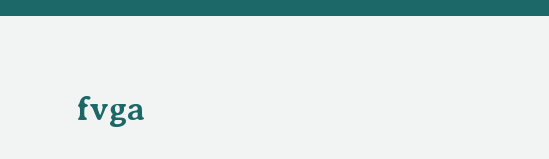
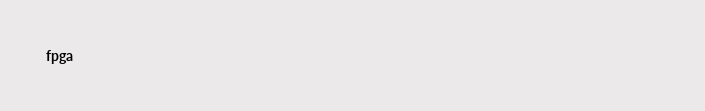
[76,96,145,127] fvga -> [46,50,73,64] fpga

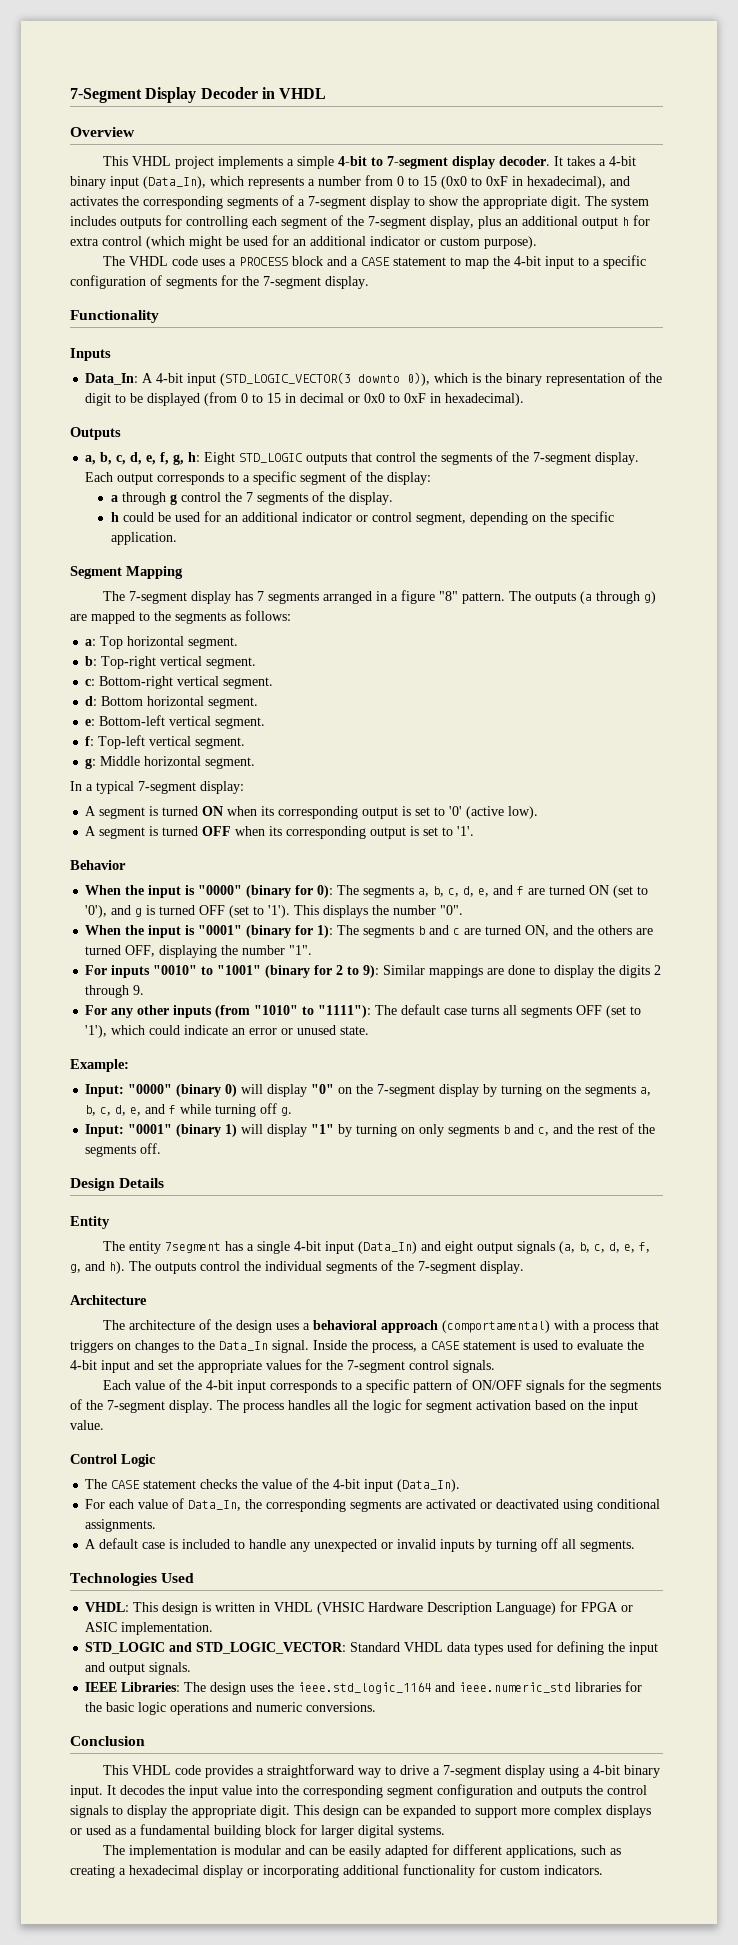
[46,50,73,64] fpga -> [70,87,327,103] [70,127,135,137] [102,156,636,169] [70,175,630,189] [70,195,649,209] [70,215,650,229] [70,235,537,249] [102,255,646,269] [70,275,369,289] [70,310,159,323] [70,348,111,361] [85,372,663,386] [85,392,525,406] [70,427,121,440] [85,451,640,465] [85,471,432,485] [110,491,393,505] [110,511,614,525] [110,532,177,545] [70,566,183,579] [102,590,656,604] [70,610,291,624] [85,636,239,649] [85,656,257,669] [85,676,274,689] [85,696,259,709] [85,715,266,729] [85,735,246,749] [85,756,256,769] [70,781,244,794] [85,806,539,819] [85,826,475,839] [70,860,126,870] [85,885,649,898] [85,905,464,918] [85,925,654,938] [85,945,313,958] [85,965,662,978] [85,985,145,998] [85,1004,642,1018] [85,1025,370,1038] [70,1059,129,1072] [85,1084,652,1097] [85,1103,293,1117] [85,1123,656,1137] [85,1143,162,1157] [70,1178,165,1191] [70,1216,110,1229] [102,1241,650,1254] [70,1260,524,1274] [70,1295,147,1305] [102,1319,659,1333] [70,1340,644,1353] [70,1359,495,1373] [102,1379,661,1393] [70,1399,638,1413] [70,1420,104,1430] [70,1454,156,1467] [85,1478,461,1492] [85,1498,661,1512] [85,1519,157,1532] [85,1538,636,1552] [70,1573,195,1586] [85,1601,634,1615] [85,1622,214,1635] [85,1641,659,1655] [85,1662,192,1675] [85,1681,643,1695] [85,1702,377,1715] [70,1736,145,1746] [102,1764,660,1778] [70,1784,647,1798] [70,1805,651,1818] [70,1824,445,1838] [102,1844,621,1858] [70,1864,603,1878] 7-Segment Display Decoder in VHDL // Overview // This VHDL project implements a simple 4-bit to 7-segment display decoder. It takes a 4-bit binary input (Data_In), which represents a number from 0 to 15 (0x0 to 0xF in hexadecimal), and activates the corresponding segments of a 7-segment display to show the appropriate digit. The system includes outputs for controlling each segment of the 7-segment display, plus an additional output h for extra control (which might be used for an additional indicator or custom purpose). // The VHDL code uses a PROCESS block and a CASE statement to map the 4-bit input to a specific configuration of segments for the 7-segment display. // Functionality // Inputs // Data_In: A 4-bit input (STD_LOGIC_VECTOR(3 downto 0)), which is the binary representation of the digit to be displayed (from 0 to 15 in decimal or 0x0 to 0xF in hexadecimal). // Outputs // a, b, c, d, e, f, g, h: Eight STD_LOGIC outputs that control the segments of the 7-segment display. Each output corresponds to a specific segment of the display: // a through g control the 7 segments of the display. // h could be used for an additional indicator or control segment, depending on the specific application. // Segment Mapping // The 7-segment display has 7 segments arranged in a figure "8" pattern. The outputs (a through g) are mapped to the segments as follows: // a: Top horizontal segment. // b: Top-right vertical segment. // c: Bottom-right vertical segment. // d: Bottom horizontal segment. // e: Bottom-left vertical segment. // f: Top-left vertical segment. // g: Middle horizontal segment. // In a typical 7-segment display: // A segment is turned ON when its corresponding output is set to '0' (active low). // A segment is turned OFF when its corresponding output is set to '1'. // Behavior // When the input is "0000" (binary for 0): The segments a, b, c, d, e, and f are turned ON (set to '0'), and g is turned OFF (set to '1'). This displays the number "0". // When the input is "0001" (binary for 1): The segments b and c are turned ON, and the others are turned OFF, displaying the number "1". // For inputs "0010" to "1001" (binary for 2 to 9): Similar mappings are done to display the digits 2 through 9. // For any other inputs (from "1010" to "1111"): The default case turns all segments OFF (set to '1'), which could indicate an error or unused state. // Example: // Input: "0000" (binary 0) will display "0" on the 7-segment display by turning on the segments a, b, c, d, e, and f while turning off g. // Input: "0001" (binary 1) will display "1" by turning on only segments b and c, and the rest of the segments off. // Design Details // Entity // The entity 7segment has a single 4-bit input (Data_In) and eight output signals (a, b, c, d, e, f, g, and h). The outputs control the individual segments of the 7-segment display. // Architecture // The architecture of the design uses a behavioral approach (comportamental) with a process that triggers on changes to the Data_In signal. Inside the process, a CASE statement is used to evaluate the 4-bit input and set the appropriate values for the 7-segment control signals. // Each value of the 4-bit input corresponds to a specific pattern of ON/OFF signals for the segments of the 7-segment display. The process handles all the logic for segment activation based on the input value. // Control Logic // The CASE statement checks the value of the 4-bit input (Data_In). // For each value of Data_In, the corresponding segments are activated or deactivated using conditional assignments. // A default case is included to handle any unexpected or invalid inputs by turning off all segments. // Technologies Used // VHDL: This design is written in VHDL (VHSIC Hardware Description Language) for FPGA or ASIC implementation. // STD_LOGIC and STD_LOGIC_VECTOR: Standard VHDL data types used for defining the input and output signals. // IEEE Libraries: The design uses the ieee.std_logic_1164 and ieee.numeric_std libraries for the basic logic operations and numeric conversions. // Conclusion // This VHDL code provides a straightforward way to drive a 7-segment display using a 4-bit binary input. It decodes the input value into the corresponding segment configuration and outputs the control signals to display the appropriate digit. This design can be expanded to support more complex displays or used as a fundamental building block for larger digital systems. // The implementation is modular and can be easily adapted for different applications, such as creating a hexadecimal display or incorporating additional functionality for custom indicators.

